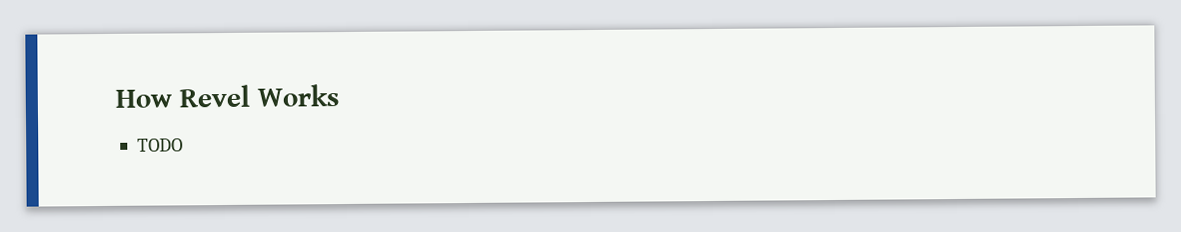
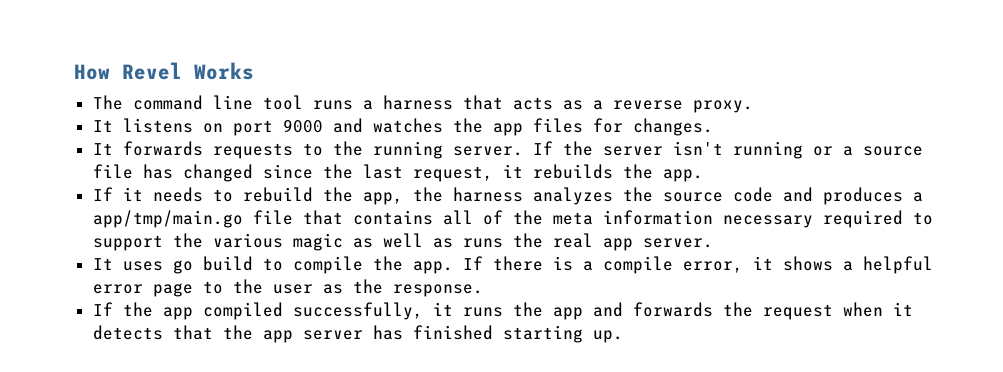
[136,138,183,152] TODO -> [92,95,753,113] [92,118,713,136] [92,141,923,159] [92,164,703,182] [92,187,923,205] [92,210,933,228] [92,233,713,251] [92,256,933,274] [92,279,483,297] [92,302,913,320] [92,325,623,343] The command line tool runs a harness that acts as a reverse proxy. // It listens on port 9000 and watches the app files for changes. // It forwards requests to the running server. If the server isn't running or a source file has changed since the last request, it rebuilds the app. // If it needs to rebuild the app, the harness analyzes the source code and produces a app/tmp/main.go file that contains all of the meta information necessary required to support the various magic as well as runs the real app server. // It uses go build to compile the app. If there is a compile error, it shows a helpful error page to the user as the response. // If the app compiled successfully, it runs the app and forwards the request when it detects that the app server has finished starting up.

